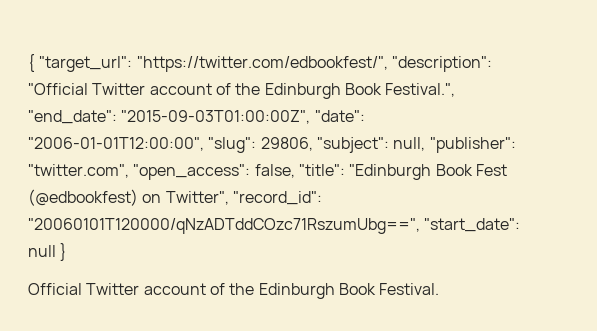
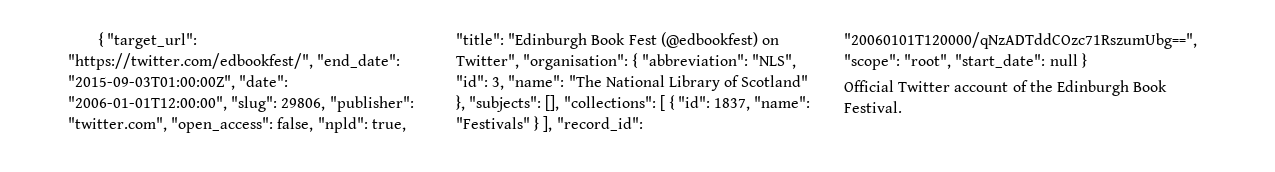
[391,56,492,72] [28,83,456,99] "description": "Official Twitter account of the Edinburgh Book Festival.", -> (313, 61) none
[316,137,426,153] "subject": null, -> (326, 104) none
(295, 171) none -> [317,117,406,133] "npld": true,
[232,191,322,205] [28,218,420,234] "record_id": "20060101T120000/qNzADTddCOzc71RszumUbg==", -> [523,53,796,70] [456,75,809,91] [456,95,811,112] [456,116,643,132] [844,32,1197,49] [844,54,952,70] "organisation": { "abbreviation": "NLS", "id": 3, "name": "The National Library of Scotland" }, "subjects": [], "collections": [ { "id": 1837, "name": "Festivals" } ], "record_id": "20060101T120000/qNzADTddCOzc71RszumUbg==", "scope": "root",

